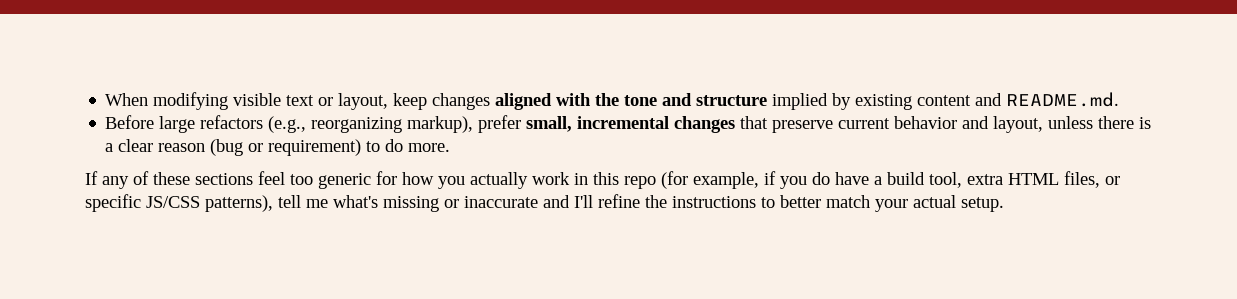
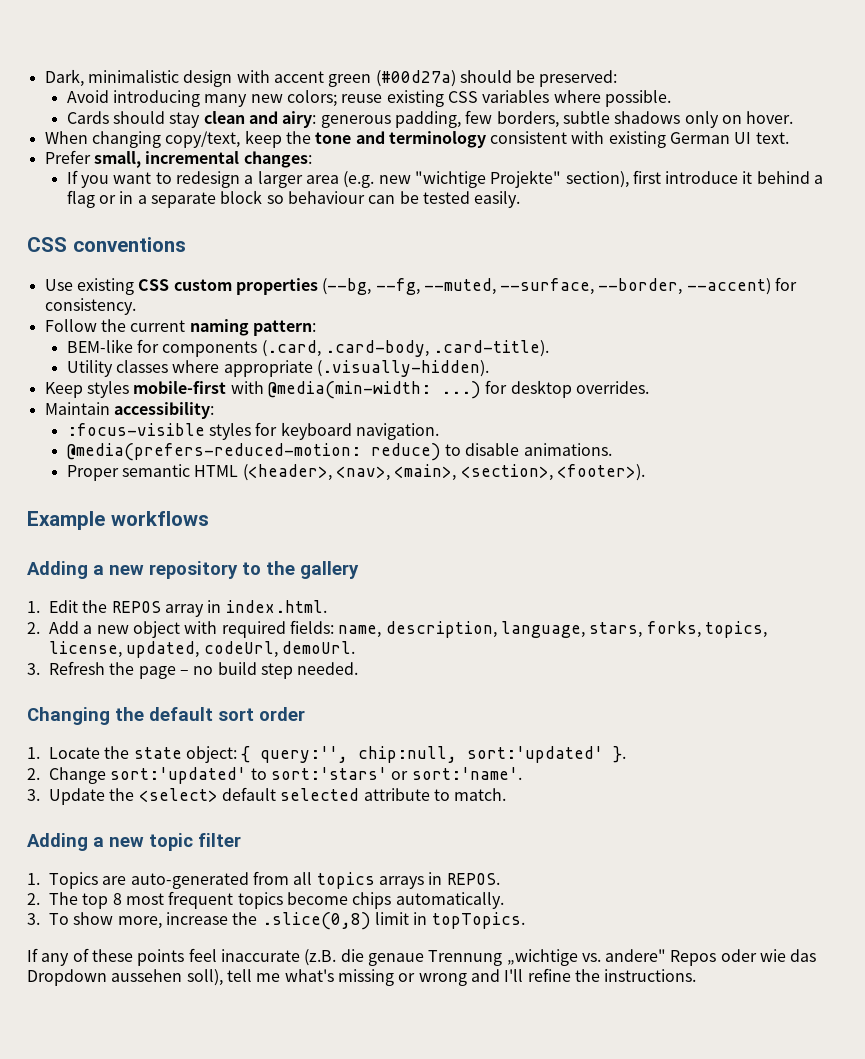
[105,92,1120,110] [105,115,1152,133] [105,139,451,156] [85,171,1120,189] [85,194,273,212] When modifying visible text or layout, keep changes aligned with the tone and structure implied by existing content and README.md. // Before large refactors (e.g., reorganizing markup), prefer small, incremental changes that preserve current behavior and layout, unless there is a clear reason (bug or requirement) to do more. // If any of these sections feel too generic for how you actually work in this repo (for example, if you do have a build tool, extra HTML files, or specific JS/CSS patterns), -> [44,69,618,87] [66,90,671,107] [66,110,794,128] [44,130,789,148] [44,150,312,168] [66,170,824,188] [66,190,521,208] [27,237,186,252] [44,277,798,295] [44,298,136,315] [44,319,316,336] [66,339,550,357] [66,360,489,377] [44,380,649,399] [44,402,214,419] [66,422,439,440] [66,443,612,461] [66,464,645,481] [27,511,209,530] [27,561,359,579] [27,600,327,617] [27,620,767,638] [49,641,356,658] [27,661,359,679] [27,707,305,725] [27,746,627,763] [27,767,522,784] [27,787,507,805] [27,833,241,851] [27,871,500,889] [27,891,504,909] [27,912,525,930] [27,948,817,966] [27,969,223,986] Dark, minimalistic design with accent green (#00d27a) should be preserved: // Avoid introducing many new colors; reuse existing CSS variables where possible. // Cards should stay clean and airy: generous padding, few borders, subtle shadows only on hover. // When changing copy/text, keep the tone and terminology consistent with existing German UI text. // Prefer small, incremental changes: // If you want to redesign a larger area (e.g. new "wichtige Projekte" section), first introduce it behind a flag or in a separate block so behaviour can be tested easily. // CSS conventions // Use existing CSS custom properties (--bg, --fg, --muted, --surface, --border, --accent) for consistency. // Follow the current naming pattern: // BEM-like for components (.card, .card-body, .card-title). // Utility classes where appropriate (.visually-hidden). // Keep styles mobile-first with @media(min-width: ...) for desktop overrides. // Maintain accessibility: // :focus-visible styles for keyboard navigation. // @media(prefers-reduced-motion: reduce) to disable animations. // Proper semantic HTML (<header>, <nav>, <main>, <section>, <footer>). // Example workflows // Adding a new repository to the gallery // 1. Edit the REPOS array in index.html. // 2. Add a new object with required fields: name, description, language, stars, forks, topics, license, updated, codeUrl, demoUrl. // 3. Refresh the page – no build step needed. // Changing the default sort order // 1. Locate the state object: { query:'', chip:null, sort:'updated' }. // 2. Change sort:'updated' to sort:'stars' or sort:'name'. // 3. Update the <select> default selected attribute to match. // Adding a new topic filter // 1. Topics are auto-generated from all topics arrays in REPOS. // 2. The top 8 most frequent topics become chips automatically. // 3. To show more, increase the .slice(0,8) limit in topTopics. // If any of these points feel inaccurate (z.B. die genaue Trennung „wichtige vs. andere" Repos oder wie das Dropdown aussehen soll),
[464,196,538,208] inaccurate -> [418,973,467,986] wrong
[672,195,1004,212] instructions to better match your actual setup. -> [604,969,697,982] instructions.

